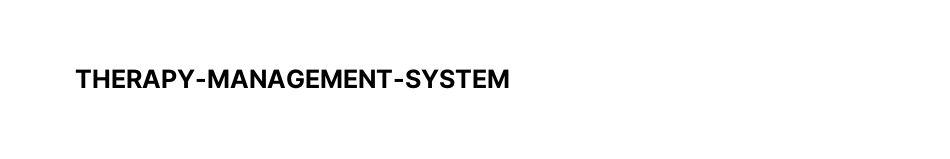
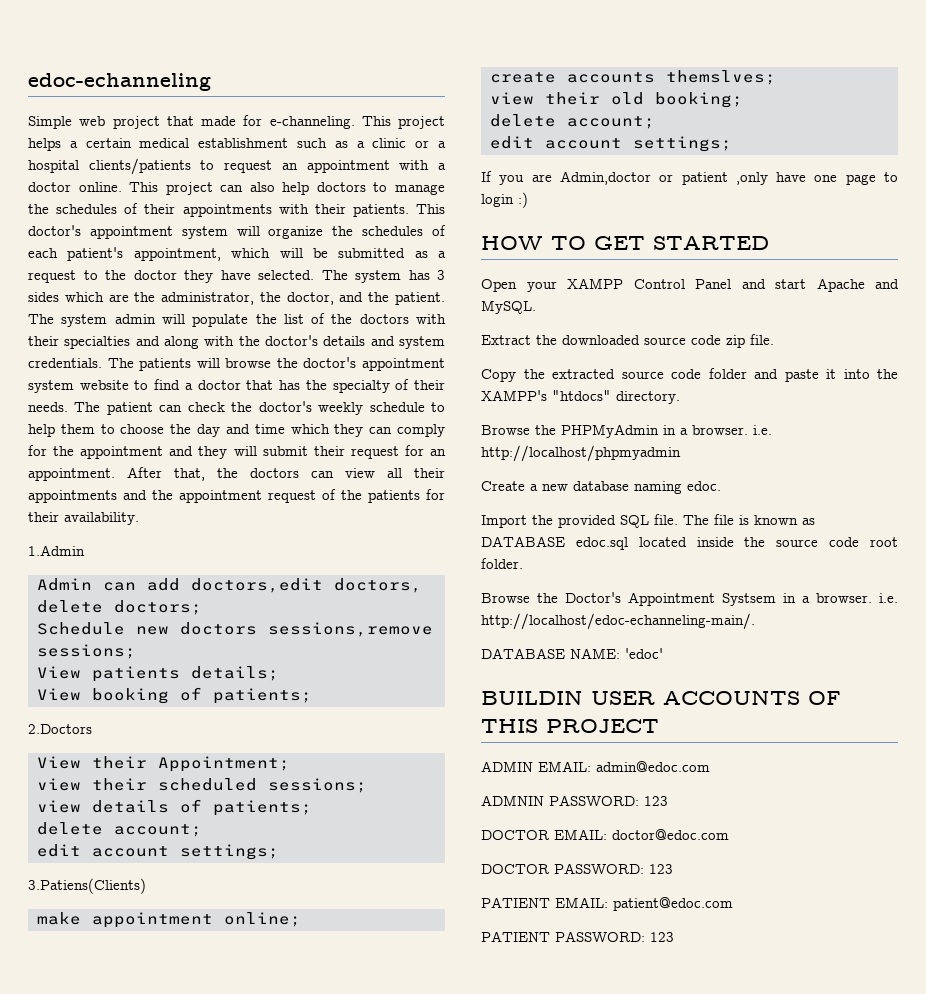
[75,69,510,89] THERAPY-MANAGEMENT-SYSTEM -> [28,73,211,91] [28,115,445,129] [28,138,447,151] [28,158,447,175] [28,182,445,195] [28,203,445,217] [28,225,446,239] [28,247,446,261] [28,270,445,283] [28,292,445,305] [28,313,447,327] [28,335,445,349] [28,357,445,371] [28,379,446,393] [28,401,446,415] [28,424,445,437] [28,445,447,459] [28,467,445,481] [28,489,445,503] [28,512,139,525] [28,545,85,556] [37,578,422,593] [37,600,202,615] [37,622,433,637] [37,644,136,659] [37,666,279,682] [37,687,312,704] [28,724,92,734] [37,756,290,772] [37,778,367,793] [37,799,312,816] [37,822,202,837] [37,844,279,860] [28,878,146,894] [37,912,301,928] [490,70,776,85] [490,92,743,108] [490,114,655,129] [490,136,732,152] [481,171,898,185] [481,192,528,208] [481,236,769,250] [481,278,899,292] [481,300,536,314] [481,334,774,348] [481,368,898,382] [481,390,680,404] [481,424,772,438] [481,445,681,462] [481,481,721,494] [481,514,815,528] [481,536,898,550] [481,558,523,569] [481,592,898,606] [481,613,755,630] [481,648,663,659] [481,690,841,705] [481,719,659,733] [481,761,710,772] [481,795,668,806] [481,829,729,840] [481,863,673,874] [481,897,733,911] [481,931,674,942] edoc-echanneling // Simple web project that made for e-channeling. This project helps a certain medical establishment such as a clinic or a hospital clients/patients to request an appointment with a doctor online. This project can also help doctors to manage the schedules of their appointments with their patients. This doctor's appointment system will organize the schedules of each patient's appointment, which will be submitted as a request to the doctor they have selected. The system has 3 sides which are the administrator, the doctor, and the patient. The system admin will populate the list of the doctors with their specialties and along with the doctor's details and system credentials. The patients will browse the doctor's appointment system website to find a doctor that has the specialty of their needs. The patient can check the doctor's weekly schedule to help them to choose the day and time which they can comply for the appointment and they will submit their request for an appointment. After that, the doctors can view all their appointments and the appointment request of the patients for their availability. // 1.Admin // Admin can add doctors,edit doctors, delete doctors; // Schedule new doctors sessions,remove sessions; // View patients details; // View booking of patients; // 2.Doctors // View their Appointment; // view their scheduled sessions; // view details of patients; // delete account; // edit account settings; // 3.Patiens(Clients) // make appointment online; // create accounts themslves; // view their old booking; // delete account; // edit account settings; // If you are Admin,doctor or patient ,only have one page to login :) // HOW TO GET STARTED // Open your XAMPP Control Panel and start Apache and MySQL. // Extract the downloaded source code zip file. // Copy the extracted source code folder and paste it into the XAMPP's "htdocs" directory. // Browse the PHPMyAdmin in a browser. i.e. http://localhost/phpmyadmin // Create a new database naming edoc. // Import the provided SQL file. The file is known as DATABASE edoc.sql located inside the source code root folder. // Browse the Doctor's Appointment Systsem in a browser. i.e. http://localhost/edoc-echanneling-main/. // DATABASE NAME: 'edoc' // BUILDIN USER ACCOUNTS OF THIS PROJECT // ADMIN EMAIL: admin@edoc.com // ADMNIN PASSWORD: 123 // DOCTOR EMAIL: doctor@edoc.com // DOCTOR PASSWORD: 123 // PATIENT EMAIL: patient@edoc.com // PATIENT PASSWORD: 123

